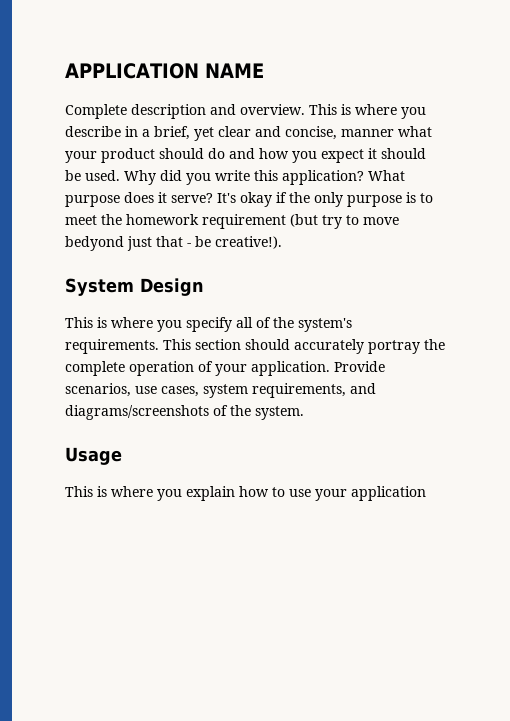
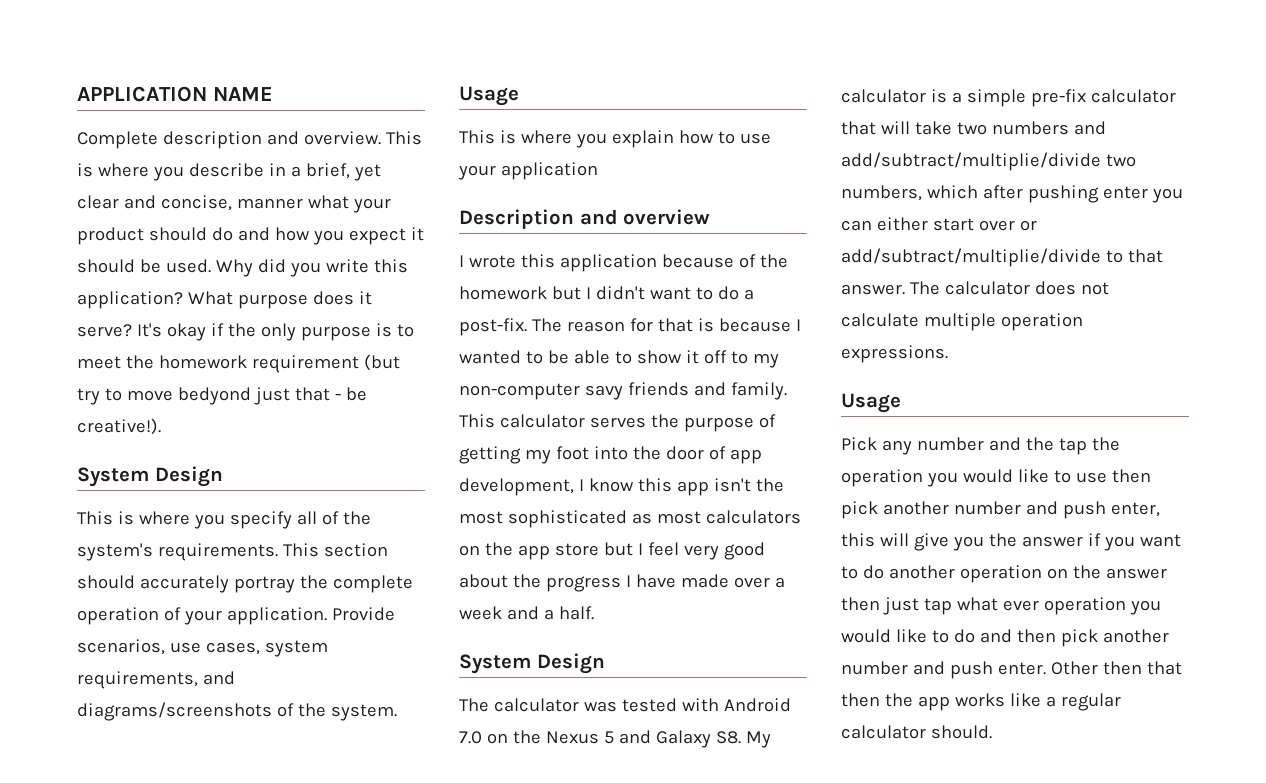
(426, 493) none -> [459,209,711,229] [459,254,788,272] [459,286,754,300] [459,318,801,336] [459,350,779,368] [459,382,787,400] [459,414,776,432] [459,446,762,464] [459,478,784,496] [459,510,801,528] [459,542,765,560] [459,574,785,592] [459,606,594,620] [459,653,605,674] [459,698,791,712] [459,730,771,748] [841,89,1176,107] [841,121,1106,135] [841,152,1136,171] [841,185,1183,203] [841,217,1037,231] [841,248,1163,267] [841,281,1109,295] [841,313,1083,331] [841,345,948,363] [841,393,901,413] [841,437,1120,455] [841,469,1151,487] [841,501,1160,519] [841,533,1181,551] [841,565,1167,583] [841,597,1161,615] [841,629,1169,647] [841,661,1182,679] [841,693,1121,711] [841,725,992,739] // Description and overview // I wrote this application because of the homework but I didn't want to do a post-fix. The reason for that is because I wanted to be able to show it off to my non-computer savy friends and family. This calculator serves the purpose of getting my foot into the door of app development, I know this app isn't the most sophisticated as most calculators on the app store but I feel very good about the progress I have made over a week and a half. // System Design // The calculator was tested with Android 7.0 on the Nexus 5 and Galaxy S8. My calculator is a simple pre-fix calculator that will take two numbers and add/subtract/multiplie/divide two numbers, which after pushing enter you can either start over or add/subtract/multiplie/divide to that answer. The calculator does not calculate multiple operation expressions. // Usage // Pick any number and the tap the operation you would like to use then pick another number and push enter, this will give you the answer if you want to do another operation on the answer then just tap what ever operation you would like to do and then pick another number and push enter. Other then that then the app works like a regular calculator should.

